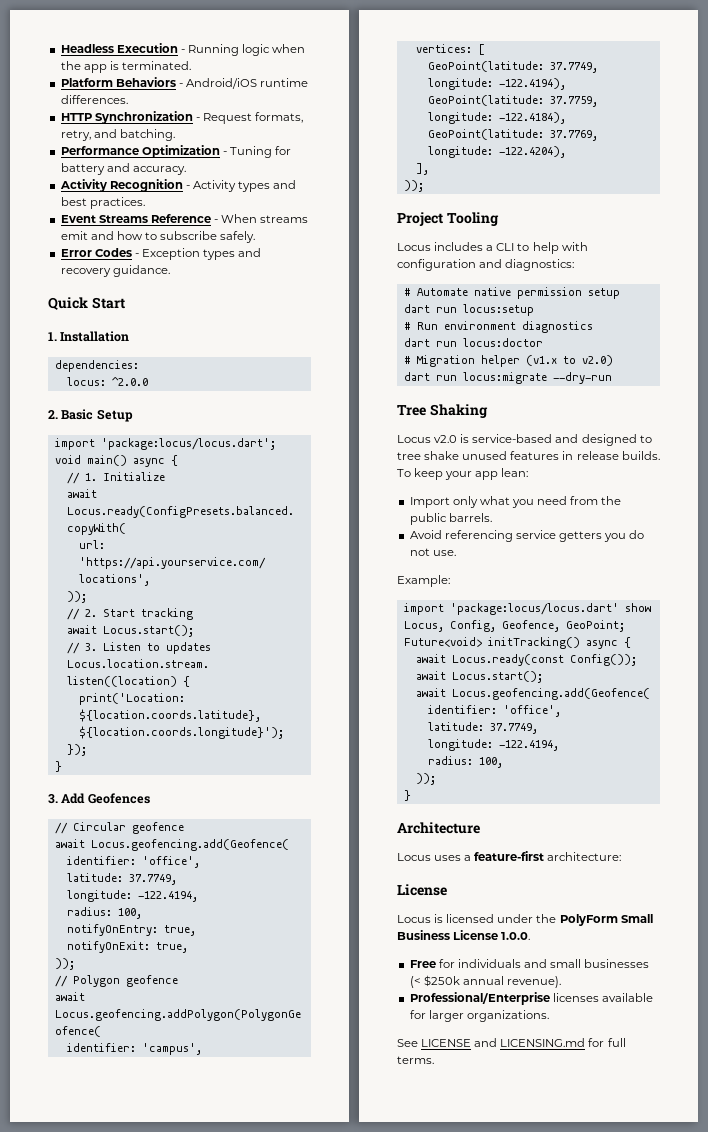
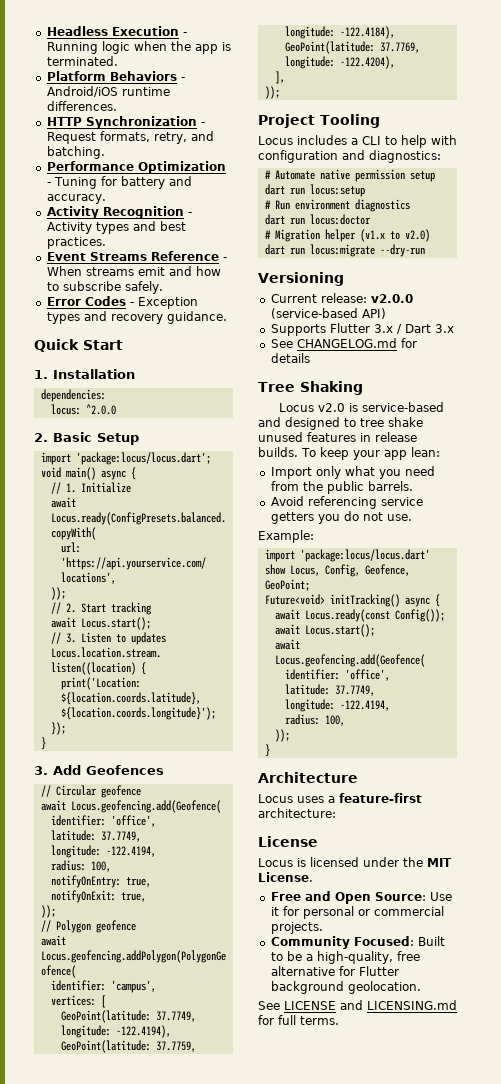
(612, 378) none -> [258,272,344,286] [270,293,413,303] [270,308,386,319] [270,323,454,336] [270,338,417,348] [270,353,310,363] // Versioning // Current release: v2.0.0 (service-based API) // Supports Flutter 3.x / Dart 3.x // See CHANGELOG.md for details
[559,914,653,926] [397,930,531,940] [409,959,650,968] [409,975,561,988] [409,992,653,1005] [409,1010,549,1022] PolyForm Small Business License 1.0.0. // Free for individuals and small businesses (< $250k annual revenue). // Professional/Enterprise licenses available for larger organizations. -> [427,858,452,867] [258,872,313,882] [270,891,452,904] [270,906,444,919] [270,922,323,934] [270,936,445,949] [270,951,420,964] [270,966,399,976] [270,981,421,994] MIT License. // Free and Open Source: Use it for personal or commercial projects. // Community Focused: Built to be a high-quality, free alternative for Flutter background geolocation.

